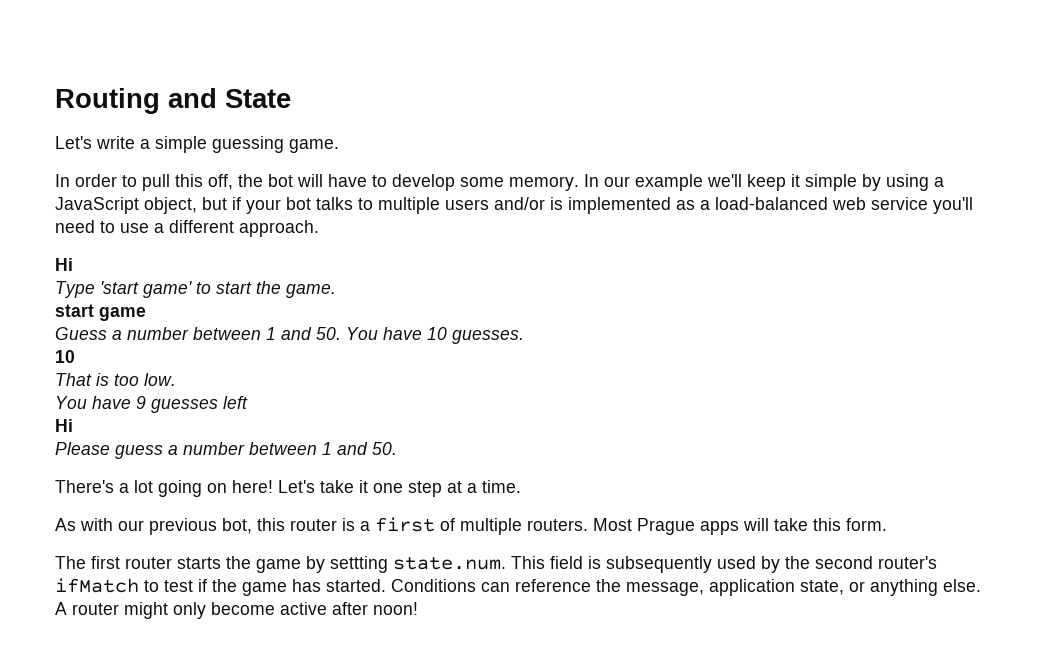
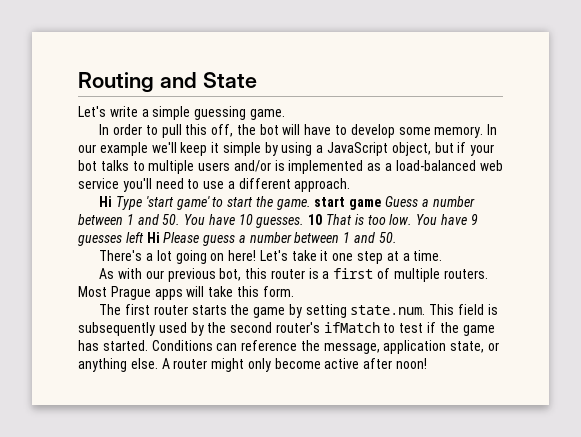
(73, 264) // -> (113, 201) none
(336, 291) // -> (311, 204) none
(146, 314) // -> (382, 204) none
[55,350,75,363] // 10 // -> [308,214,323,225] 10
(176, 379) // -> (413, 219) none
[55,419,73,432] // Hi // -> [146,232,160,243] Hi
[330,556,388,573] settting -> [305,304,347,318] setting

